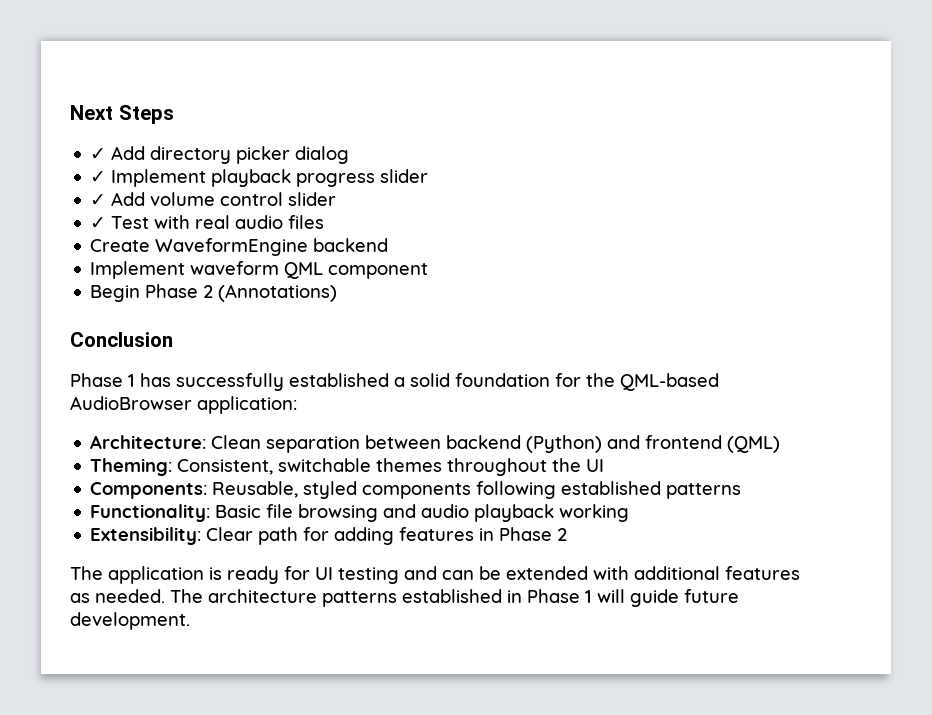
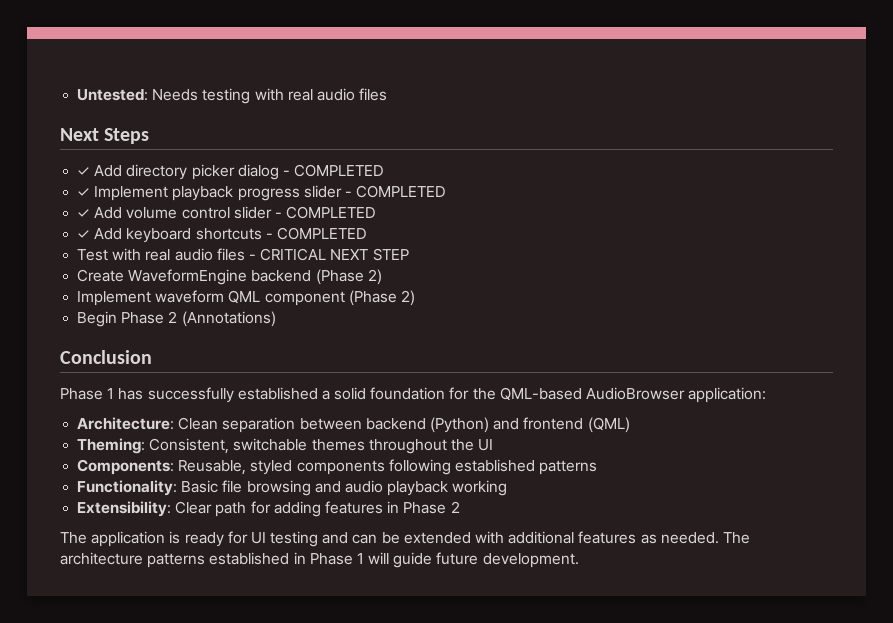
(70, 112) none -> [77,88,388,104] Untested: Needs testing with real audio files //
(350, 155) none -> [282,164,385,177] - COMPLETED
(429, 176) none -> [344,185,447,198] - COMPLETED
[90,217,107,229] // ✓ -> [274,206,377,219] [77,227,367,243] - COMPLETED // ✓ Add keyboard shortcuts - COMPLETED //
(325, 222) none -> [248,248,409,261] - CRITICAL NEXT STEP
(389, 245) none -> [315,269,382,285] (Phase 2)
(429, 271) none -> [348,290,415,306] (Phase 2)

